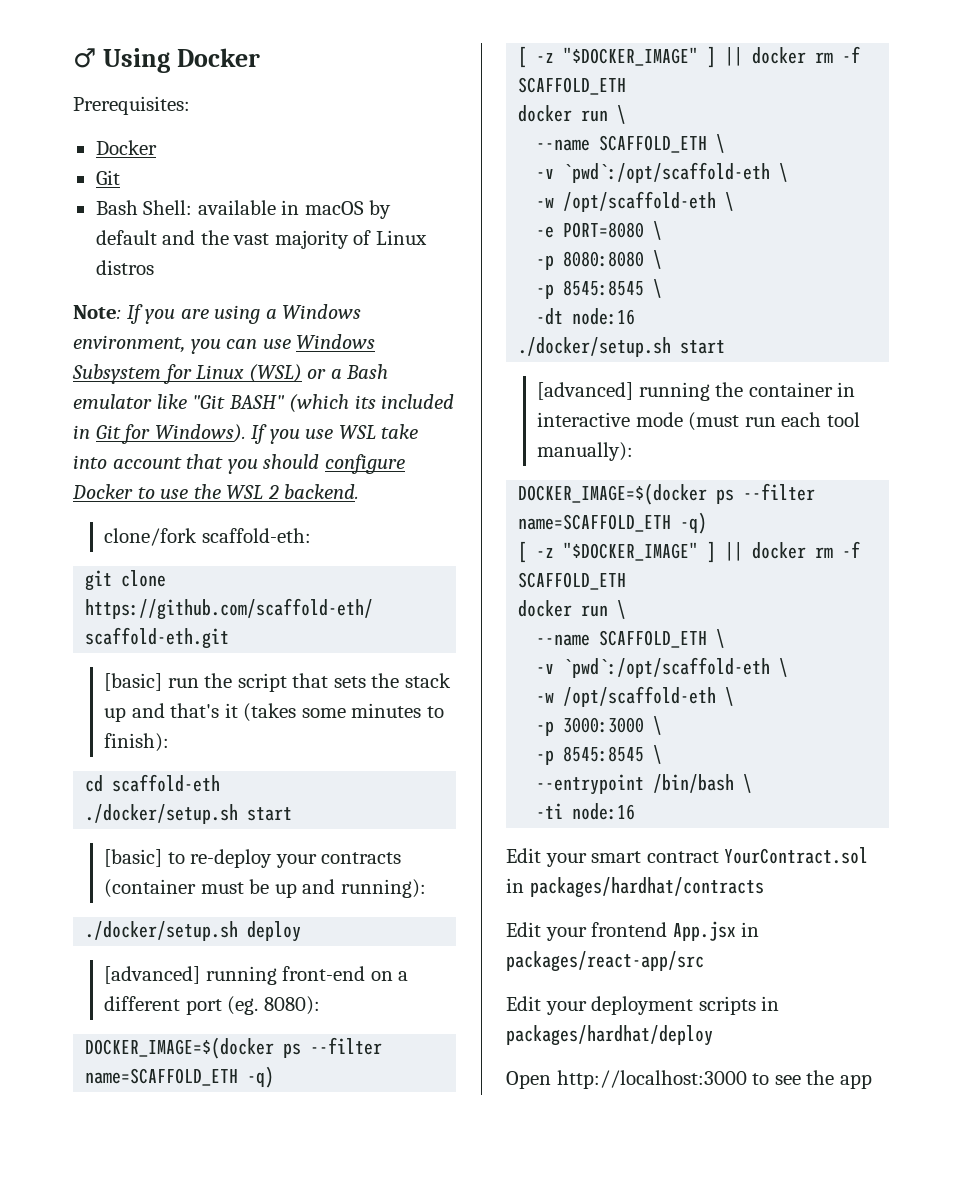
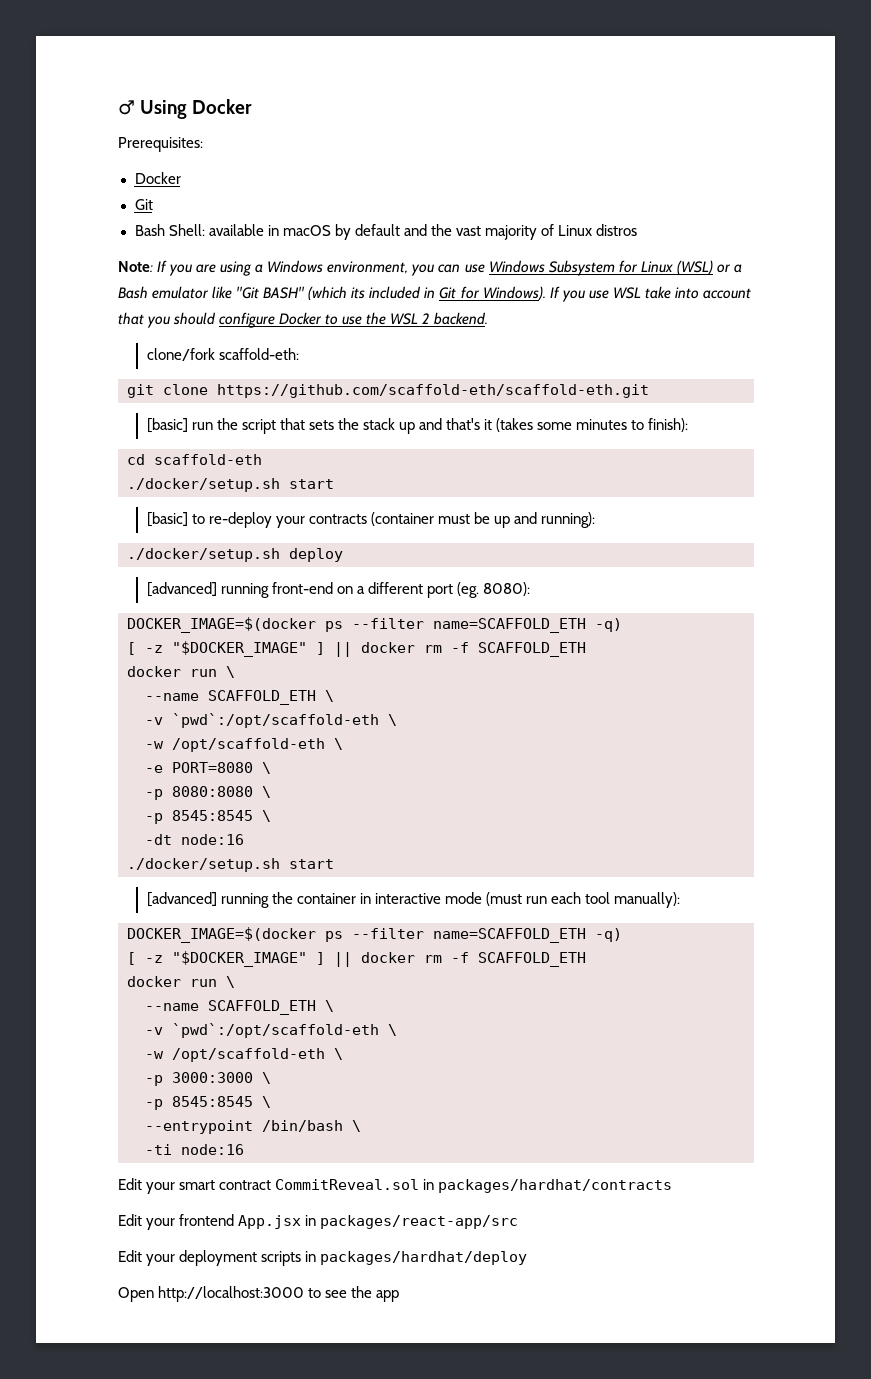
[724,847,869,864] YourContract.sol -> [275,1179,420,1190] CommitReveal.sol

